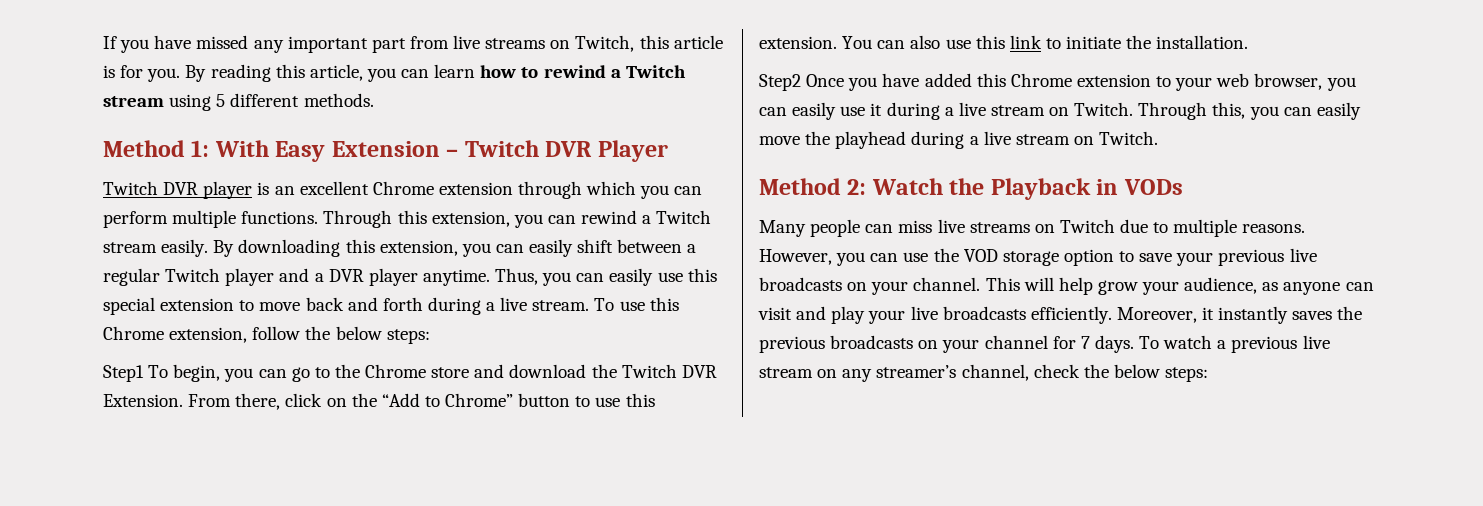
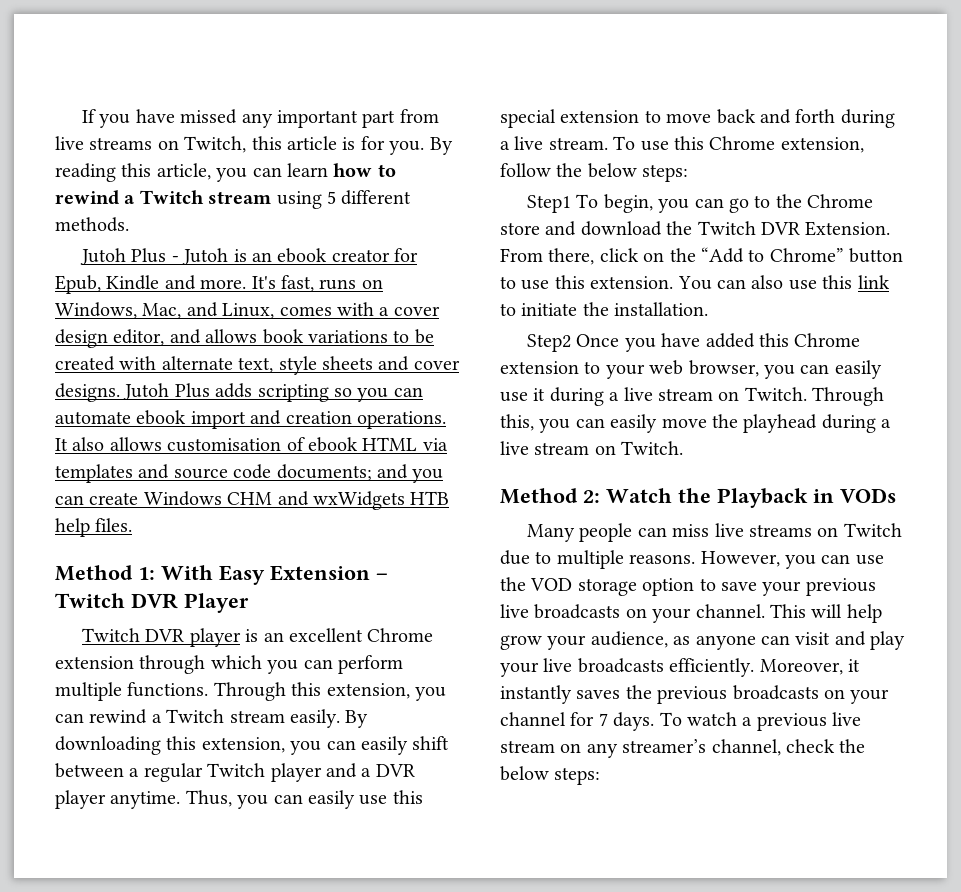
(374, 100) none -> [80,248,419,265] [55,275,383,294] [55,302,440,319] [55,329,434,348] [55,356,460,375] [55,383,423,402] [55,410,446,429] [55,437,448,452] [55,464,444,483] [55,491,450,510] [55,518,133,537] // Jutoh Plus - Jutoh is an ebook creator for Epub, Kindle and more. It's fast, runs on Windows, Mac, and Linux, comes with a cover design editor, and allows book variations to be created with alternate text, style sheets and cover designs. Jutoh Plus adds scripting so you can automate ebook import and creation operations. It also allows customisation of ebook HTML via templates and source code documents; and you can create Windows CHM and wxWidgets HTB help files.

